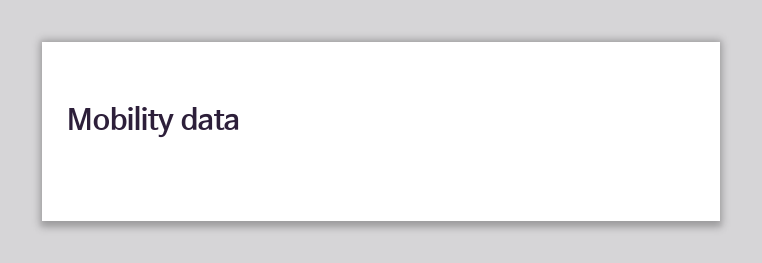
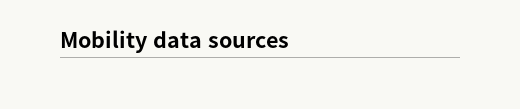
(240, 118) none -> [207,36,289,48] sources

